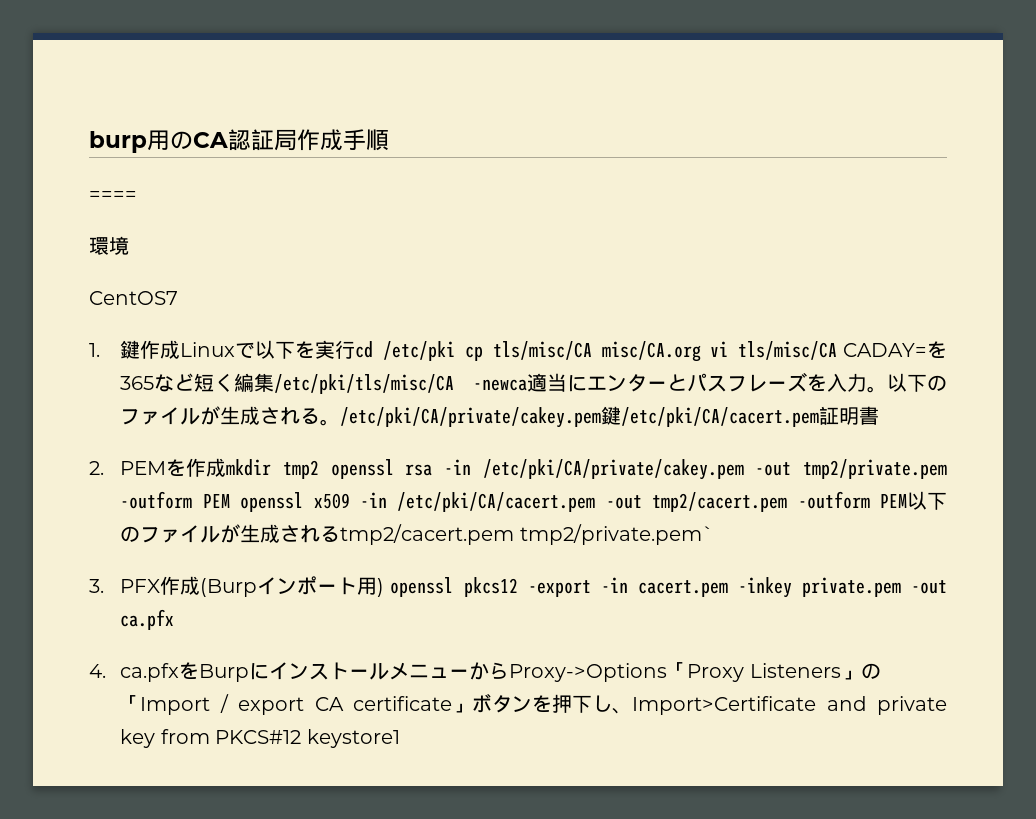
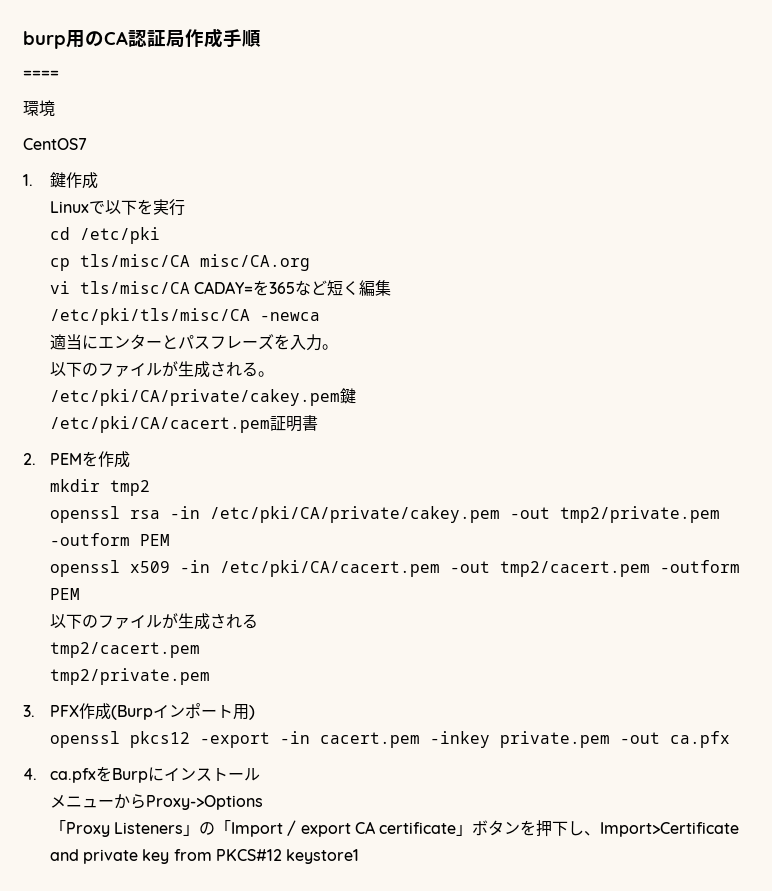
(181, 349) none -> (98, 180) //
(356, 349) none -> (185, 207) //
(456, 351) none -> (160, 235) //
(701, 351) none -> (310, 262) //
(275, 382) none -> (391, 288) //
(527, 385) none -> (320, 316) //
(887, 389) none -> (338, 347) //
(341, 422) none -> (274, 374) //
(622, 415) none -> (356, 396) //
(227, 467) none -> (130, 459) //
(320, 469) none -> (150, 488) //
(230, 501) none -> (170, 540) //
[907,491,947,510] [120,524,714,545] 以下のファイルが生成されるtmp2/cacert.pem tmp2/private.pem` -> [49,613,258,630] [49,642,200,658] [49,668,210,685] // 以下のファイルが生成される // tmp2/cacert.pem // tmp2/private.pem
(385, 587) none -> (255, 712) //
(390, 671) none -> (260, 774) //
(668, 672) none -> (263, 802) //

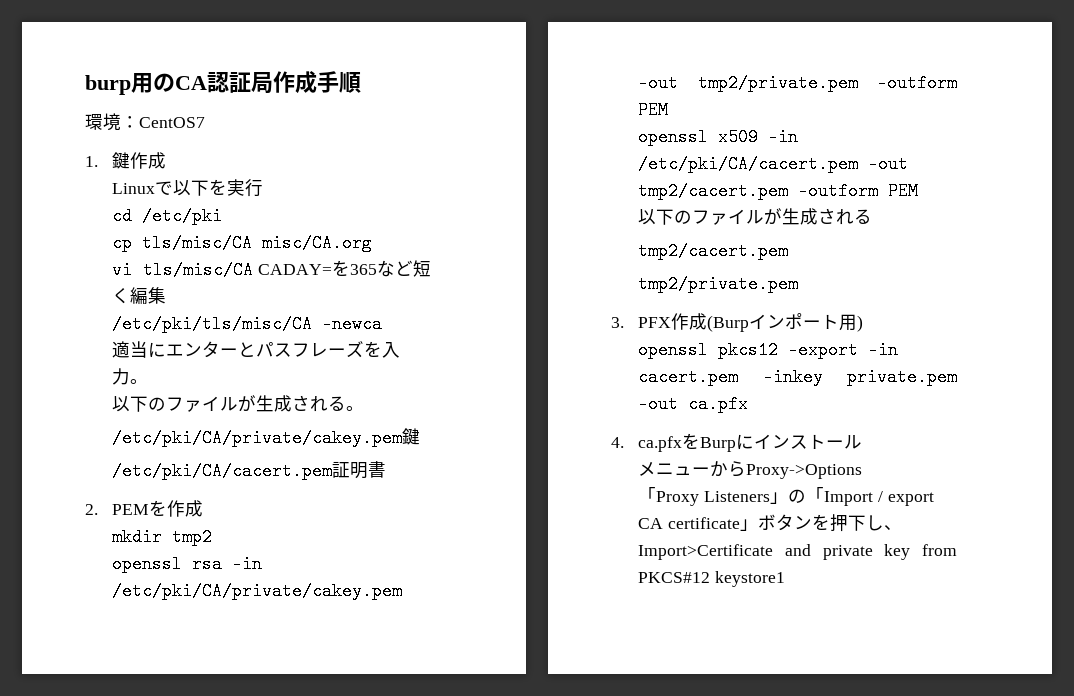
[23,70,59,78] // ==== -> (361, 82) none
(55, 108) // -> [121,116,139,128] ：

